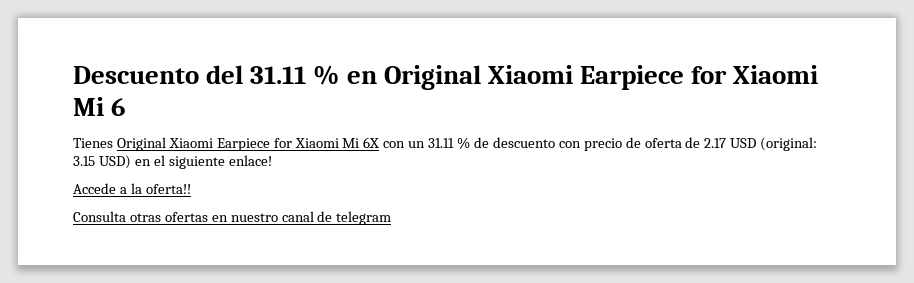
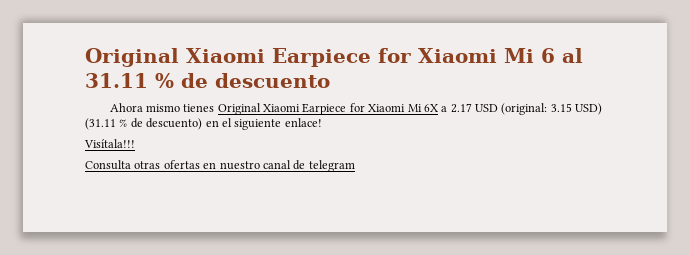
[73,65,377,85] Descuento del 31.11 % en -> (85, 57) none
[73,138,113,148] // Tienes -> [562,48,583,63] [85,73,330,88] [109,103,215,112] al 31.11 % de descuento // Ahora mismo tienes
[383,137,701,151] con un 31.11 % de descuento con precio de oferta de -> [441,106,448,112] a
(131, 162) none -> [85,118,203,130] (31.11 % de descuento)
[73,183,191,194] Accede a la oferta!! -> [84,139,135,148] Visítala!!!

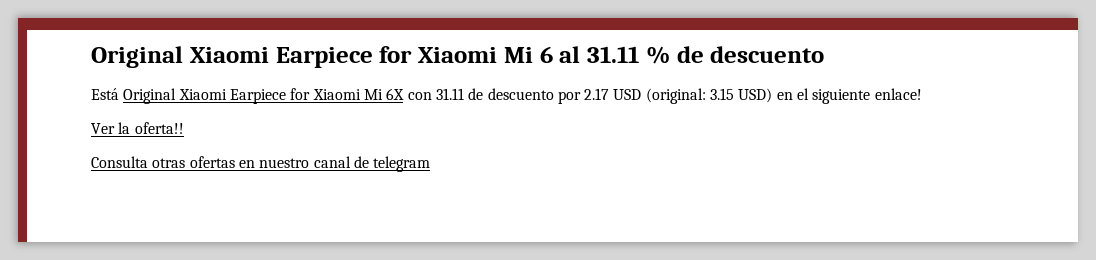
[109,103,215,112] Ahora mismo tienes -> [91,88,119,100] Está
[441,106,448,112] a -> [407,88,581,104] con 31.11 de descuento por
[85,118,203,130] (31.11 % de descuento) -> (773, 95) none
[84,139,135,148] Visítala!!! -> [91,122,184,134] Ver la oferta!!

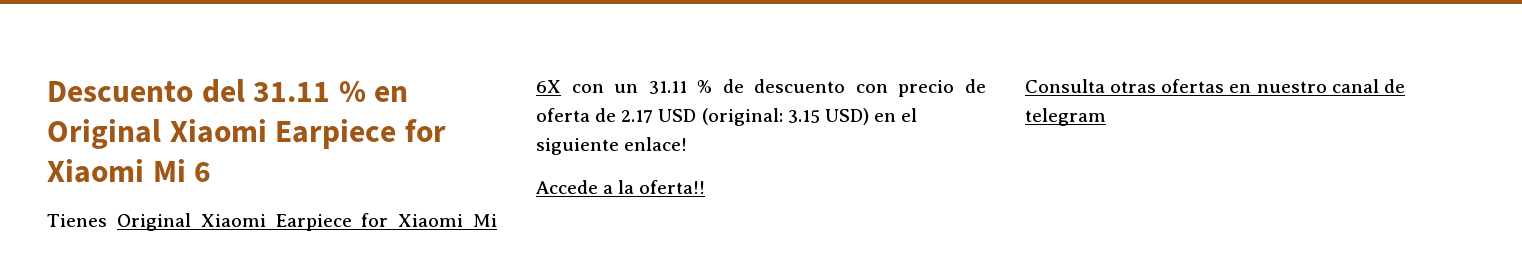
(91, 57) none -> [47,79,409,103] Descuento del 31.11 % en
[559,46,825,64] [91,88,119,100] al 31.11 % de descuento // Está -> [47,214,107,227] // Tienes
[435,88,581,104] 31.11 de descuento por -> [614,79,986,97] [536,108,617,122] un 31.11 % de descuento con precio de oferta de
[91,123,115,134] Ver -> [536,180,614,194] Accede a

